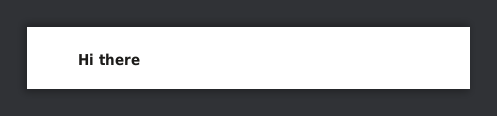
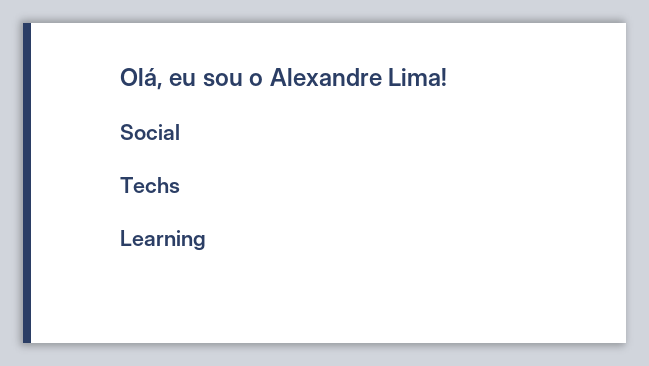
[78,53,140,66] Hi there -> [120,68,448,90] [120,124,180,140] [120,177,180,193] [120,230,206,251] Olá, eu sou o Alexandre Lima! // Social // Techs // Learning

